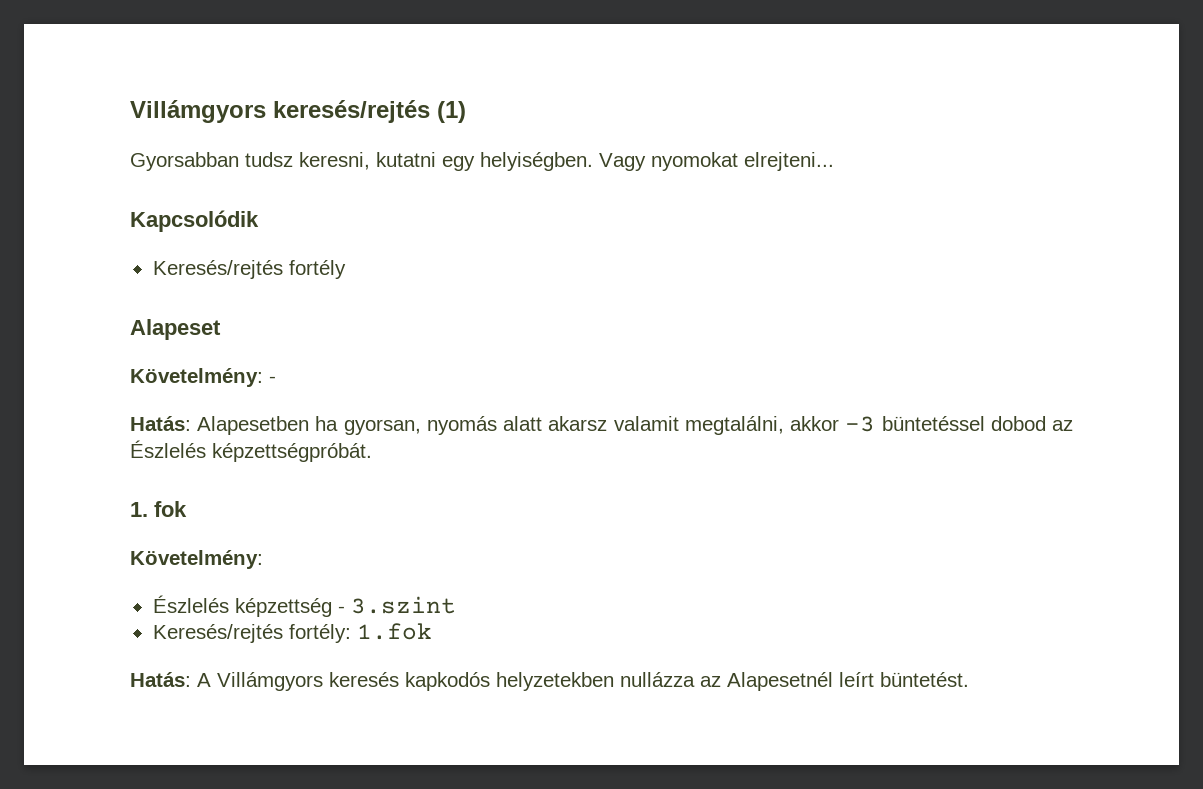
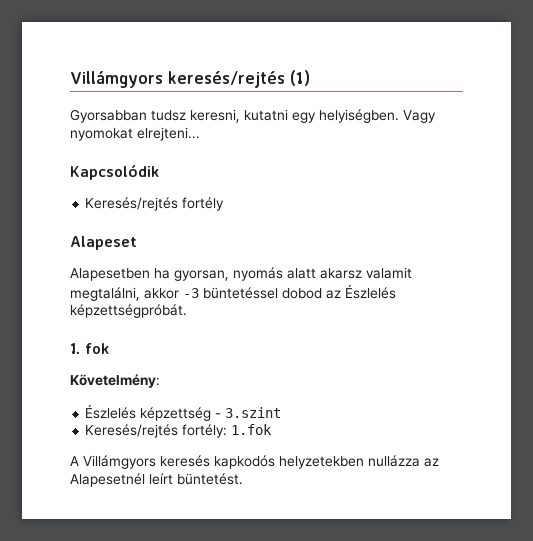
[130,368,276,387] [130,416,191,431] Követelmény: - // Hatás: -> (137, 243) none
[130,672,191,687] Hatás: -> (273, 429) none

